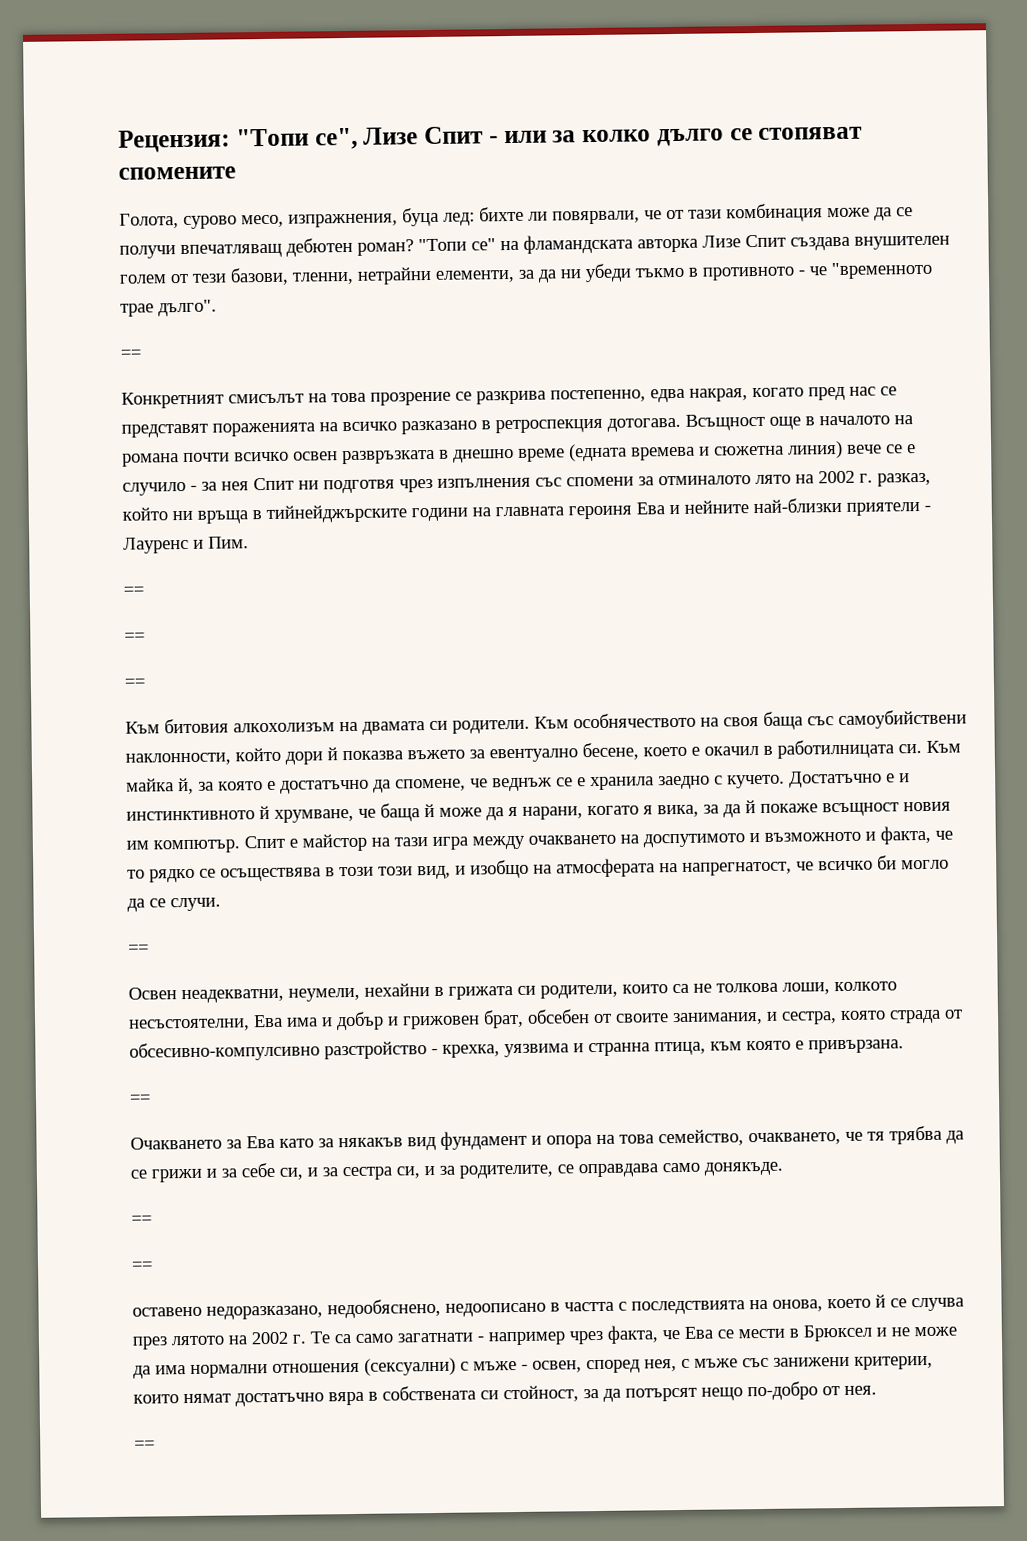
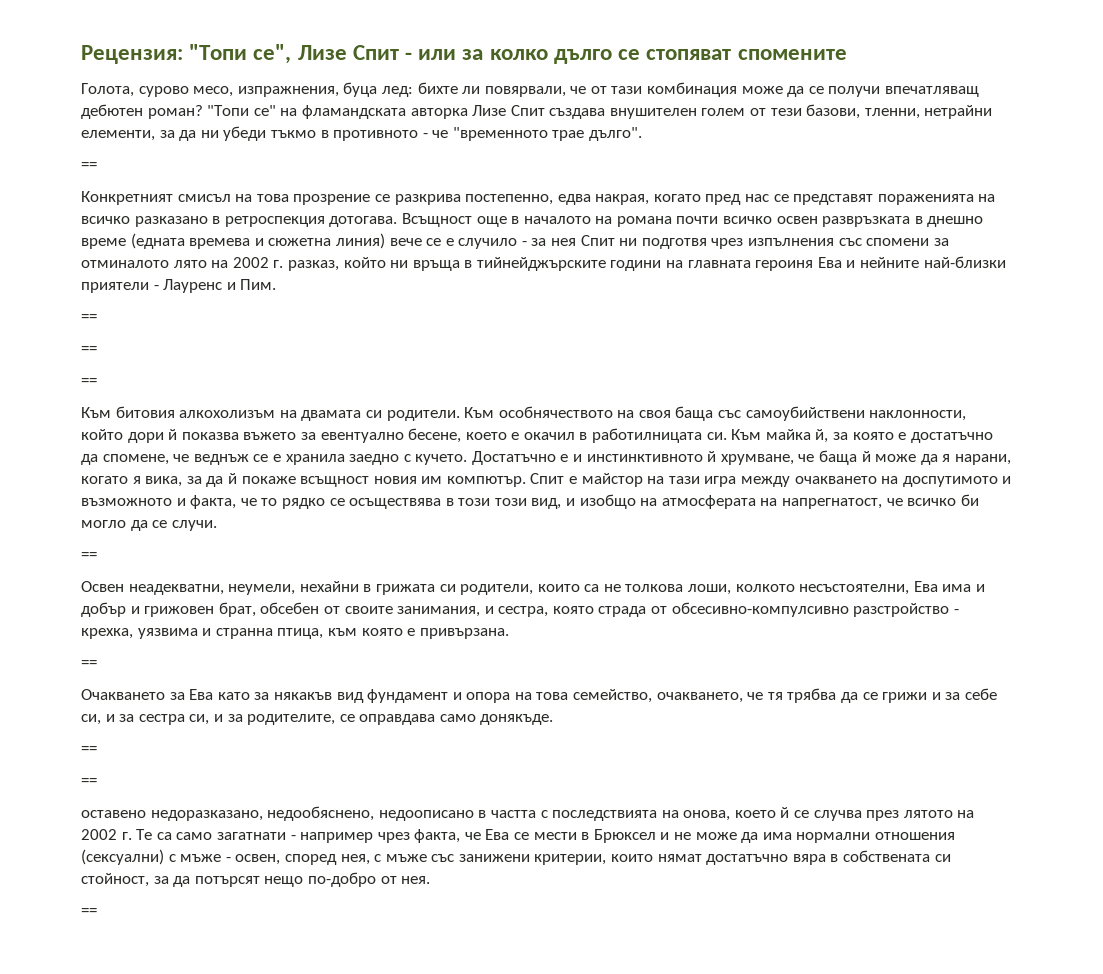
[228,393,304,404] смисълът -> [177,194,231,202] смисъл

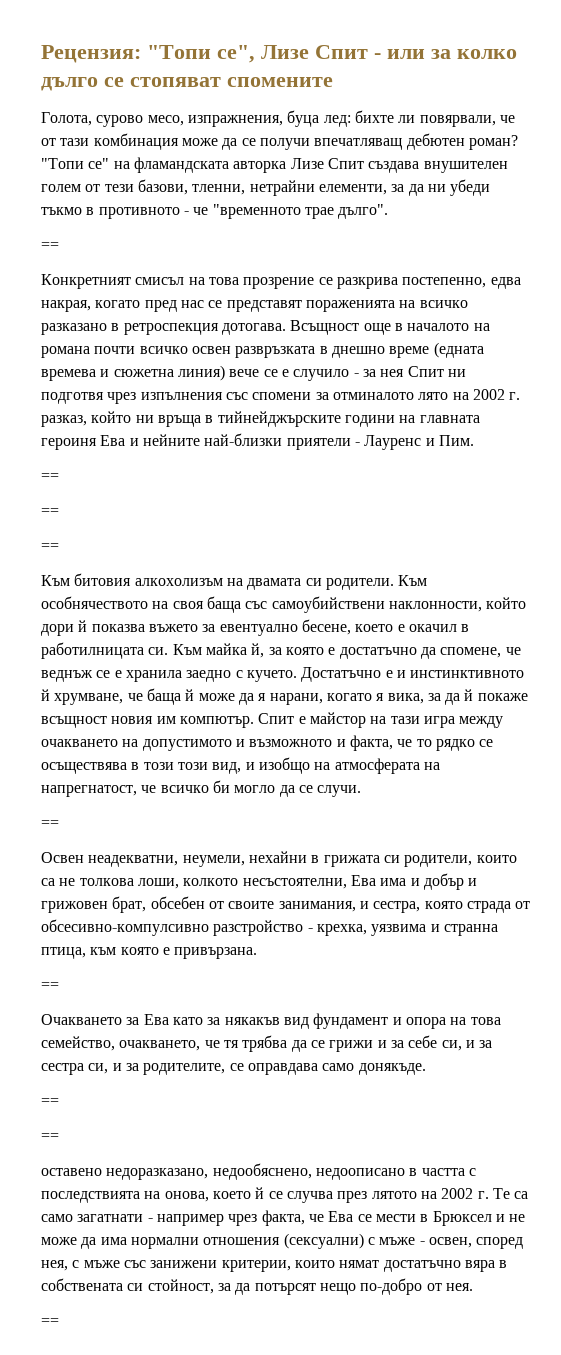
[902,476,998,487] доспутимото -> [142,739,232,751] допустимото

